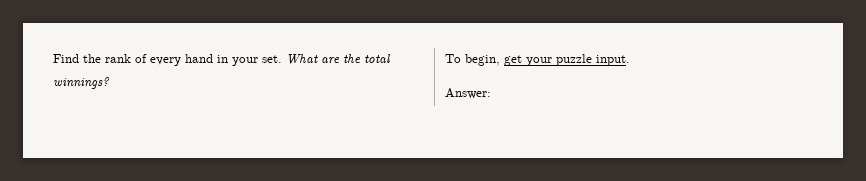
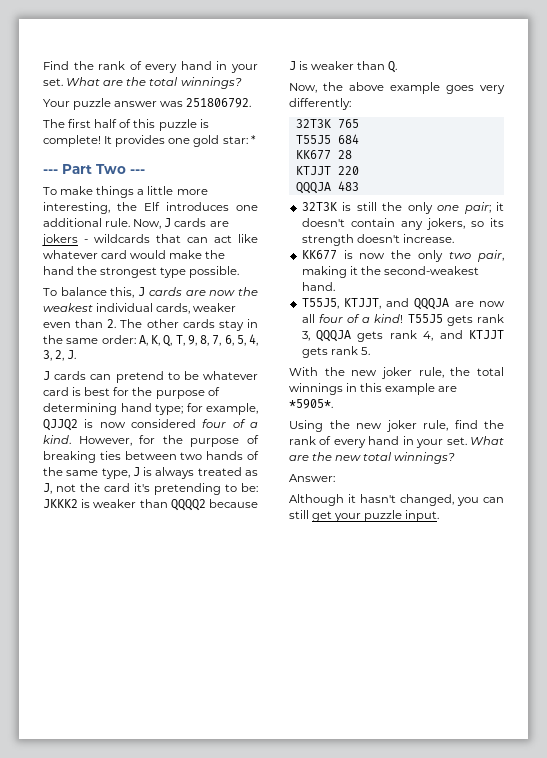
[445,54,500,66] To begin, -> [43,98,252,110] [43,119,209,131] [43,135,256,147] [43,164,145,174] [43,186,208,198] [43,202,258,214] [43,218,229,229] [41,234,258,246] [43,250,226,259] [43,266,240,278] [43,287,258,298] [43,303,237,314] [43,319,258,331] [43,334,258,347] [43,350,77,361] [43,371,258,383] [43,387,220,399] [43,403,258,415] [43,419,258,431] [43,435,259,447] [43,451,259,463] [43,467,258,479] [43,483,258,495] [43,499,258,511] [289,61,398,73] [289,82,505,94] [289,98,351,110] [295,119,359,129] [295,134,359,144] [295,150,352,160] [295,166,359,175] [295,181,359,194] [301,202,504,214] [301,218,504,230] [301,234,454,246] [301,250,504,262] [301,266,479,278] [301,282,335,291] [301,298,505,310] [301,314,504,326] [301,330,504,342] [301,346,370,358] [289,367,504,379] [289,383,458,395] [289,399,333,409] [289,420,504,432] [289,436,504,448] [289,452,456,464] [289,474,335,482] [289,494,504,506] [289,510,309,519] Your puzzle answer was 251806792. // The first half of this puzzle is complete! It provides one gold star: * // --- Part Two --- // To make things a little more interesting, the Elf introduces one additional rule. Now, J cards are jokers - wildcards that can act like whatever card would make the hand the strongest type possible. // To balance this, J cards are now the weakest individual cards, weaker even than 2. The other cards stay in the same order: A, K, Q, T, 9, 8, 7, 6, 5, 4, 3, 2, J. // J cards can pretend to be whatever card is best for the purpose of determining hand type; for example, QJJQ2 is now considered four of a kind. However, for the purpose of breaking ties between two hands of the same type, J is always treated as J, not the card it's pretending to be: JKKK2 is weaker than QQQQ2 because J is weaker than Q. // Now, the above example goes very differently: // 32T3K 765 // T55J5 684 // KK677 28 // KTJJT 220 // QQQJA 483 // 32T3K is still the only one pair; it doesn't contain any jokers, so its strength doesn't increase. // KK677 is now the only two pair, making it the second-weakest hand. // T55J5, KTJJT, and QQQJA are now all four of a kind! T55J5 gets rank 3, QQQJA gets rank 4, and KTJJT gets rank 5. // With the new joker rule, the total winnings in this example are *5905*. // Using the new joker rule, find the rank of every hand in your set. What are the new total winnings? // Answer: // Although it hasn't changed, you can still
[445,88,491,99] // Answer: -> (440, 516) none

